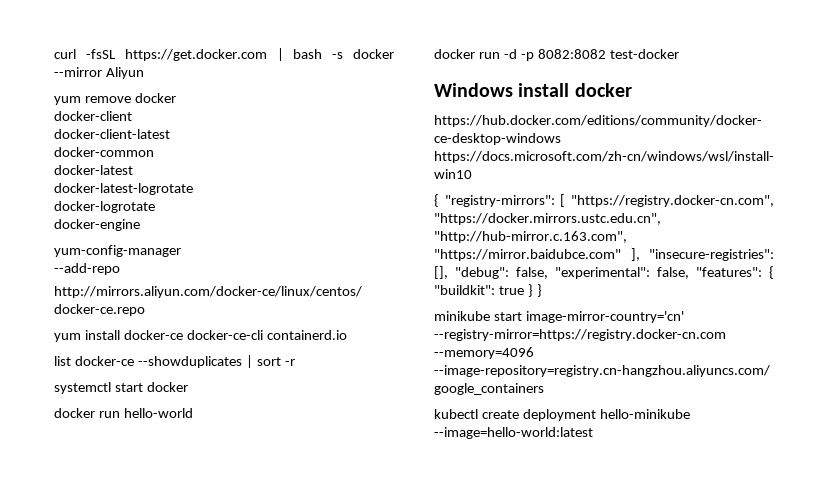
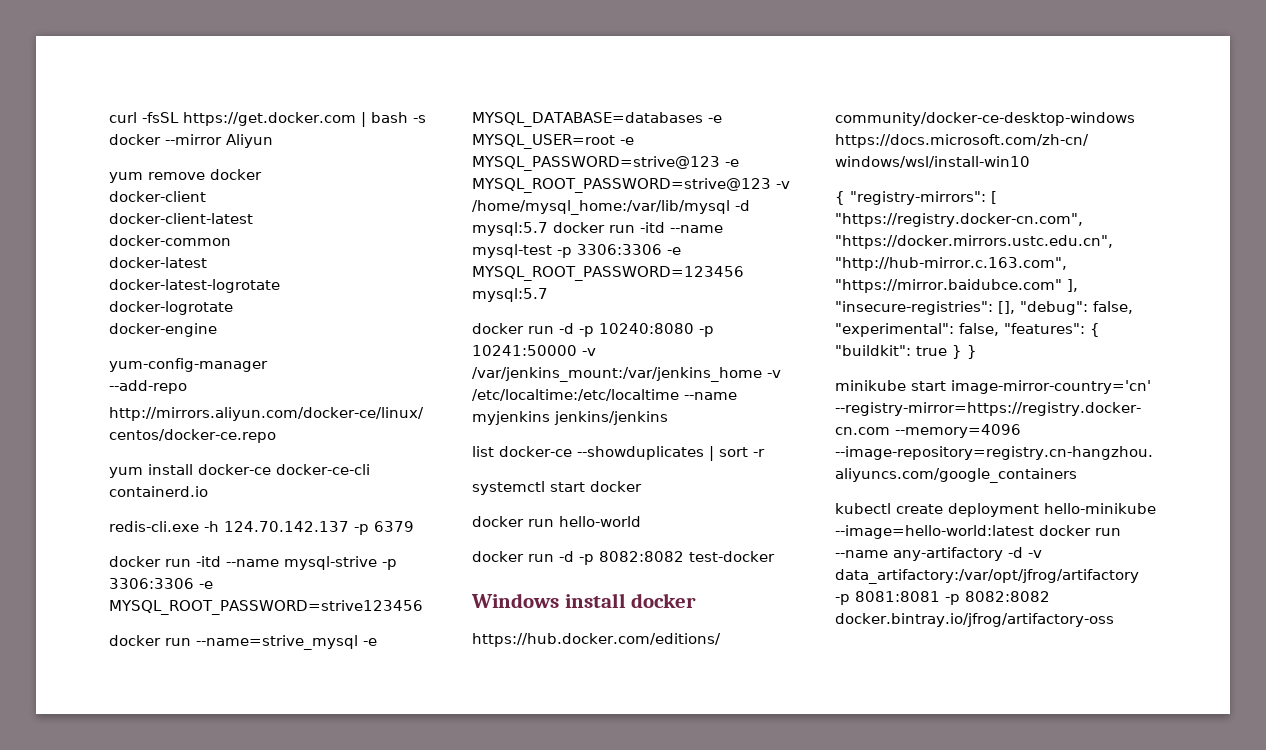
(347, 335) none -> [109,521,414,535] [109,556,397,570] [109,578,213,589] [109,600,423,615] [109,635,377,650] [472,112,722,127] [472,134,634,149] [472,156,739,171] [472,178,790,193] [472,200,750,215] [472,222,723,236] [472,244,681,258] [472,266,744,281] [472,288,548,302] [472,323,714,337] [472,345,596,356] [472,367,781,382] [472,389,737,401] [472,411,668,425] // redis-cli.exe -h 124.70.142.137 -p 6379 // docker run -itd --name mysql-strive -p 3306:3306 -e MYSQL_ROOT_PASSWORD=strive123456 // docker run --name=strive_mysql -e MYSQL_DATABASE=databases -e MYSQL_USER=root -e MYSQL_PASSWORD=strive@123 -e MYSQL_ROOT_PASSWORD=strive@123 -v /home/mysql_home:/var/lib/mysql -d mysql:5.7 docker run -itd --name mysql-test -p 3306:3306 -e MYSQL_ROOT_PASSWORD=123456 mysql:5.7 // docker run -d -p 10240:8080 -p 10241:50000 -v /var/jenkins_mount:/var/jenkins_home -v /etc/localtime:/etc/localtime --name myjenkins jenkins/jenkins
(593, 433) none -> [1039,525,1121,536] [835,547,1042,561] [835,569,1139,584] [835,591,1050,605] [835,613,1114,627] docker run --name any-artifactory -d -v data_artifactory:/var/opt/jfrog/artifactory -p 8081:8081 -p 8082:8082 docker.bintray.io/jfrog/artifactory-oss

